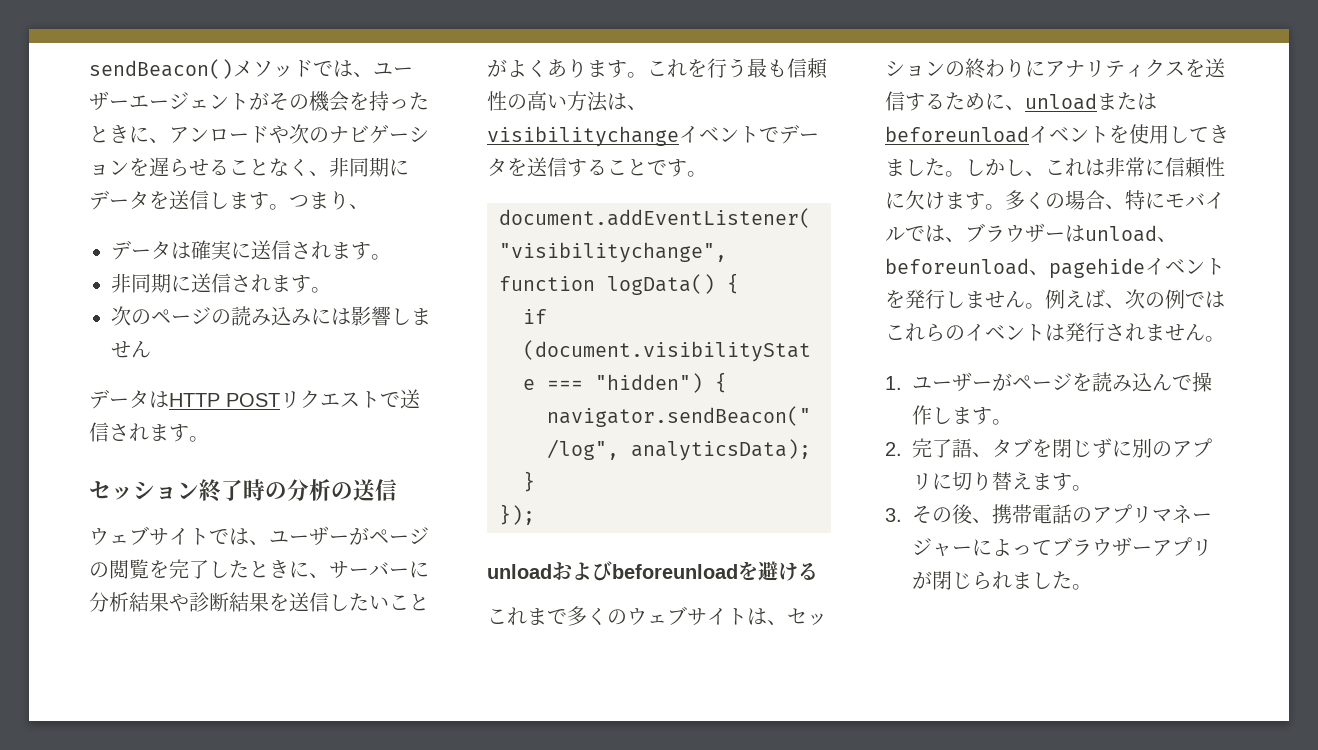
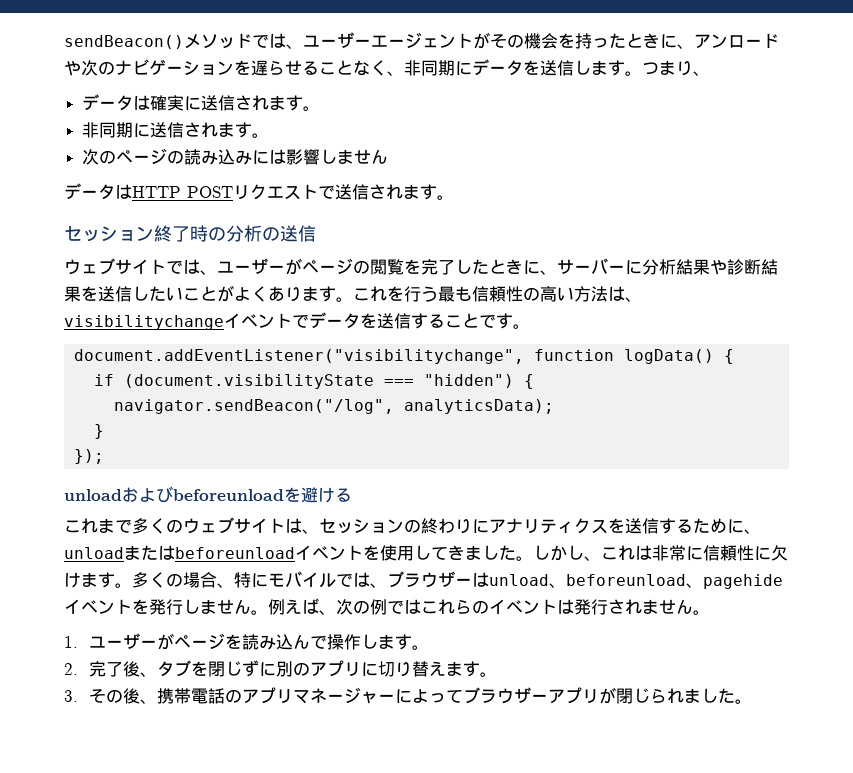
[952,438,972,458] 語 -> [122,661,140,677] 後

